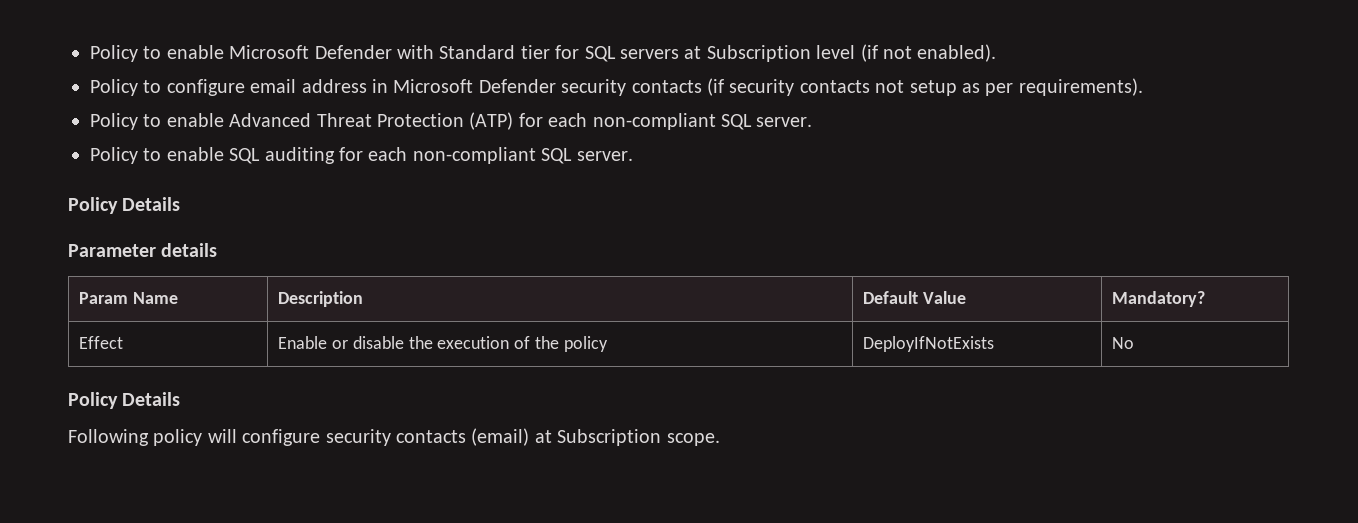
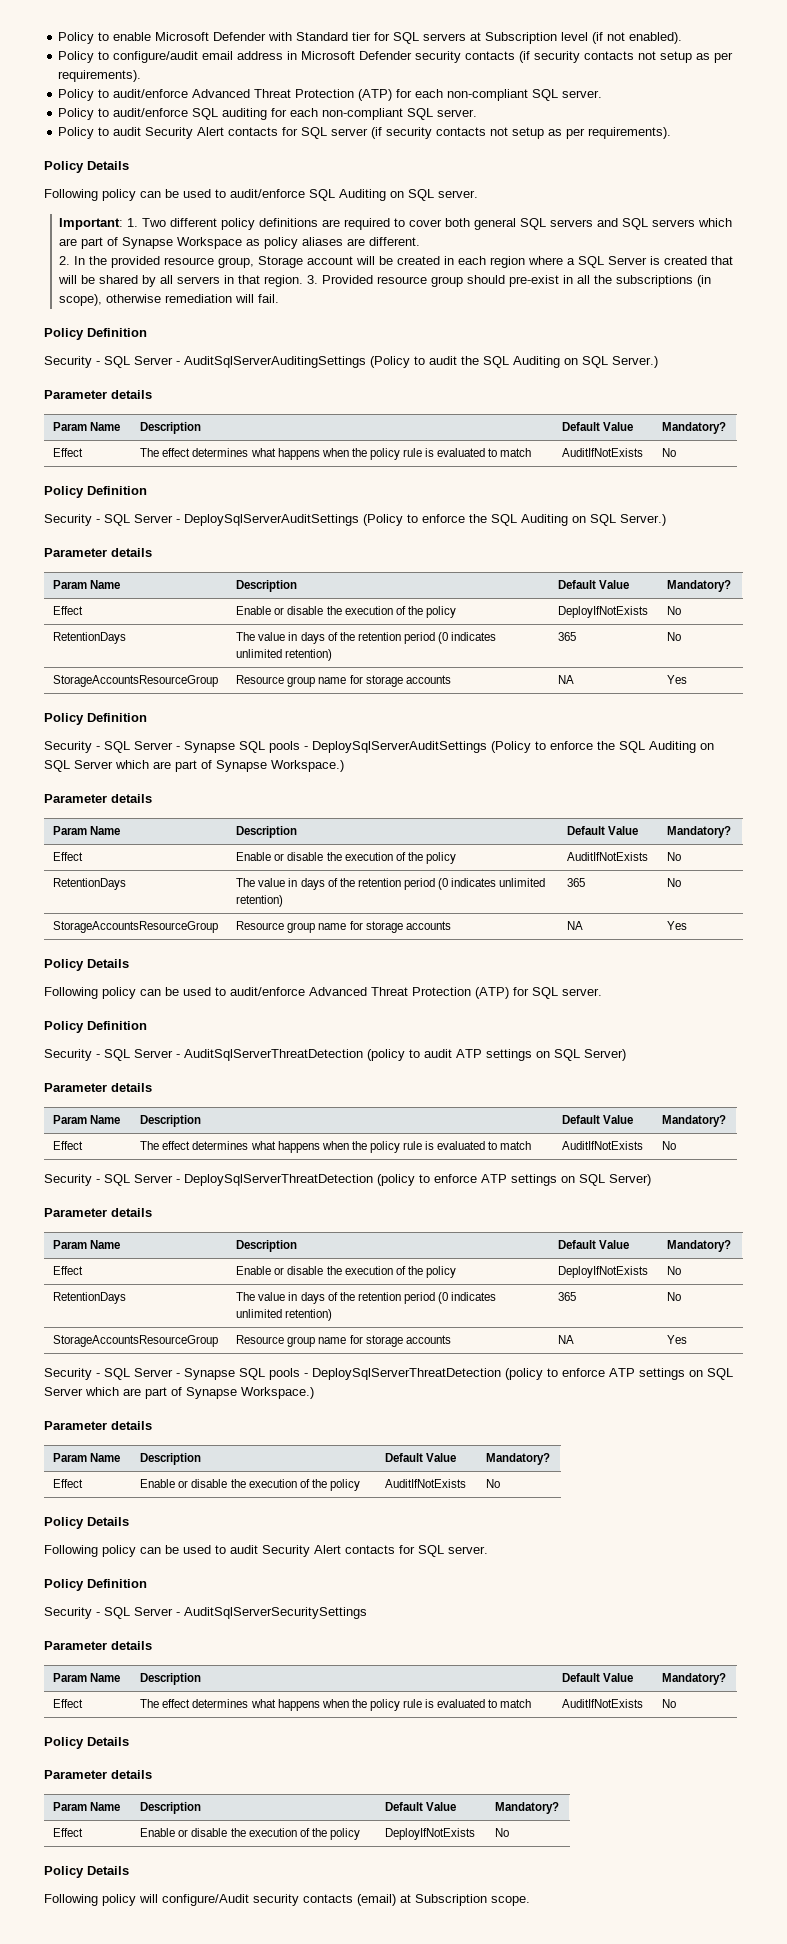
[166,79,245,96] configure -> [113,51,199,63] configure/audit
[166,113,224,127] enable -> [113,89,189,98] audit/enforce
[166,147,224,161] enable -> [113,108,189,117] audit/enforce
(633, 156) none -> [58,127,672,139] [44,161,129,173] [44,189,478,201] [59,218,733,230] [59,237,421,249] [59,256,734,268] [58,275,712,287] [59,294,280,306] [44,328,147,340] [44,356,658,368] [44,390,152,399] [53,422,121,431] [140,422,202,434] [562,422,634,431] [662,422,727,434] [53,448,84,457] [140,448,532,460] [562,448,644,457] [662,448,677,457] [44,486,147,498] [44,514,666,526] [44,548,152,557] [53,580,121,589] [236,580,298,592] [558,580,630,589] [667,580,732,592] [53,606,84,615] [236,606,456,618] [558,606,649,618] [667,606,682,615] [53,632,127,644] [236,632,497,644] [236,649,333,661] [558,632,577,641] [667,632,682,641] [53,675,219,687] [236,675,451,687] [558,675,575,684] [667,675,688,684] [44,713,147,725] [44,741,714,753] [44,760,344,772] [44,794,152,803] [53,826,121,835] [236,826,298,838] [567,826,639,835] [667,826,732,838] [53,852,84,861] [236,852,456,864] [567,852,649,861] [667,852,682,861] [53,878,127,890] [236,878,546,890] [236,895,284,907] [567,878,586,887] [667,878,682,887] [53,921,219,933] [236,921,451,933] [567,921,584,930] [667,921,688,930] [44,959,129,971] [44,987,602,999] [44,1021,147,1033] [44,1049,626,1061] [44,1083,152,1092] [53,1115,121,1124] [140,1115,202,1127] [562,1115,634,1124] [662,1115,727,1127] [53,1141,84,1150] [140,1141,532,1153] [562,1141,644,1150] [662,1141,677,1150] [44,1174,651,1186] [44,1208,152,1217] [53,1240,121,1249] [236,1240,298,1252] [558,1240,630,1249] [667,1240,732,1252] [53,1266,84,1275] [236,1266,456,1278] [558,1266,649,1278] [667,1266,682,1275] [53,1292,127,1304] [236,1292,497,1304] [236,1309,333,1321] [558,1292,577,1301] [667,1292,682,1301] [53,1335,219,1347] [236,1335,451,1347] [558,1335,575,1344] [667,1335,688,1344] [44,1368,733,1380] [44,1387,314,1399] [44,1421,152,1430] [53,1453,121,1462] [140,1453,202,1465] [385,1453,457,1462] [486,1453,551,1465] [53,1479,84,1488] [140,1479,360,1491] [385,1479,467,1488] [486,1479,501,1488] [44,1517,129,1529] [44,1545,488,1557] [44,1579,147,1591] [44,1607,367,1619] [44,1641,152,1650] [53,1673,121,1682] [140,1673,202,1685] [562,1673,634,1682] [662,1673,727,1685] [53,1699,84,1708] [140,1699,532,1711] [562,1699,644,1708] [662,1699,677,1708] // Policy to audit Security Alert contacts for SQL server (if security contacts not setup as per requirements). // Policy Details // Following policy can be used to audit/enforce SQL Auditing on SQL server. // Important: 1. Two different policy definitions are required to cover both general SQL servers and SQL servers which are part of Synapse Workspace as policy aliases are different. // 2. In the provided resource group, Storage account will be created in each region where a SQL Server is created that will be shared by all servers in that region. 3. Provided resource group should pre-exist in all the subscriptions (in scope), otherwise remediation will fail. // Policy Definition // Security - SQL Server - AuditSqlServerAuditingSettings (Policy to audit the SQL Auditing on SQL Server.) // Parameter details // Param Name | Description | Default Value | Mandatory? // Effect | The effect determines what happens when the policy rule is evaluated to match | AuditIfNotExists | No // Policy Definition // Security - SQL Server - DeploySqlServerAuditSettings (Policy to enforce the SQL Auditing on SQL Server.) // Parameter details // Param Name | Description | Default Value | Mandatory? // Effect | Enable or disable the execution of the policy | DeployIfNotExists | No // RetentionDays | The value in days of the retention period (0 indicates unlimited retention) | 365 | No // StorageAccountsResourceGroup | Resource group name for storage accounts | NA | Yes // Policy Definition // Security - SQL Server - Synapse SQL pools - DeploySqlServerAuditSettings (Policy to enforce the SQL Auditing on SQL Server which are part of Synapse Workspace.) // Parameter details // Param Name | Description | Default Value | Mandatory? // Effect | Enable or disable the execution of the policy | AuditIfNotExists | No // RetentionDays | The value in days of the retention period (0 indicates unlimited retention) | 365 | No // StorageAccountsResourceGroup | Resource group name for storage accounts | NA | Yes // Policy Details // Following policy can be used to audit/enforce Advanced Threat Protection (ATP) for SQL server. // Policy Definition // Security - SQL Server - AuditSqlServerThreatDetection (policy to audit ATP settings on SQL Server) // Parameter details // Param Name | Description | Default Value | Mandatory? // Effect | The effect determines what happens when the policy rule is evaluated to match | AuditIfNotExists | No // Security - SQL Server - DeploySqlServerThreatDetection (policy to enforce ATP settings on SQL Server) // Parameter details // Param Name | Description | Default Value | Mandatory? // Effect | Enable or disable the execution of the policy | DeployIfNotExists | No // RetentionDays | The value in days of the retention period (0 indicates unlimited retention) | 365 | No // StorageAccountsResourceGroup | Resource group name for storage accounts | NA | Yes // Security - SQL Server - Synapse SQL pools - DeploySqlServerThreatDetection (policy to enforce ATP settings on SQL Server which are part of Synapse Workspace.) // Parameter details // Param Name | Description | Default Value | Mandatory? // Effect | Enable or disable the execution of the policy | AuditIfNotExists | No // Policy Details // Following policy can be used to audit Security Alert contacts for SQL server. // Policy Definition // Security - SQL Server - AuditSqlServerSecuritySettings // Parameter details // Param Name | Description | Default Value | Mandatory? // Effect | The effect determines what happens when the policy rule is evaluated to match | AuditIfNotExists | No
[242,429,321,446] configure -> [162,1894,249,1906] configure/Audit

